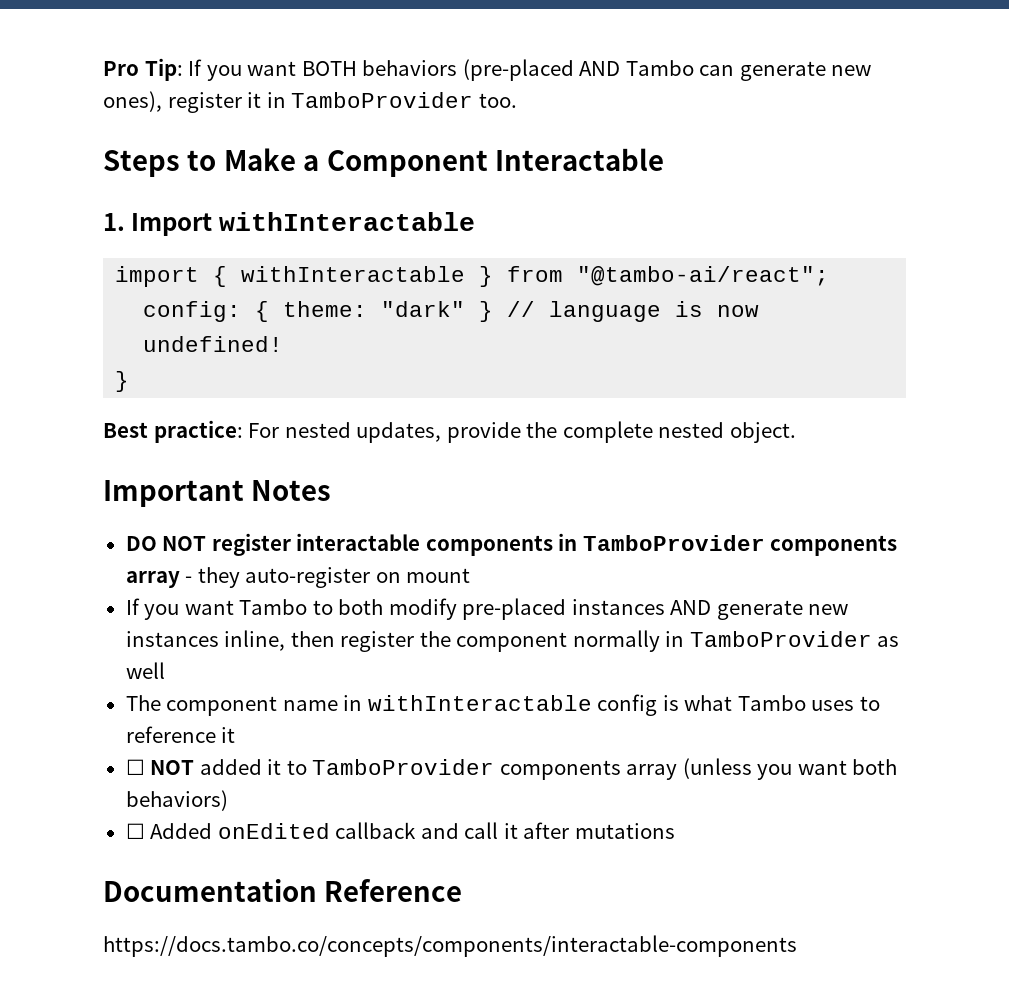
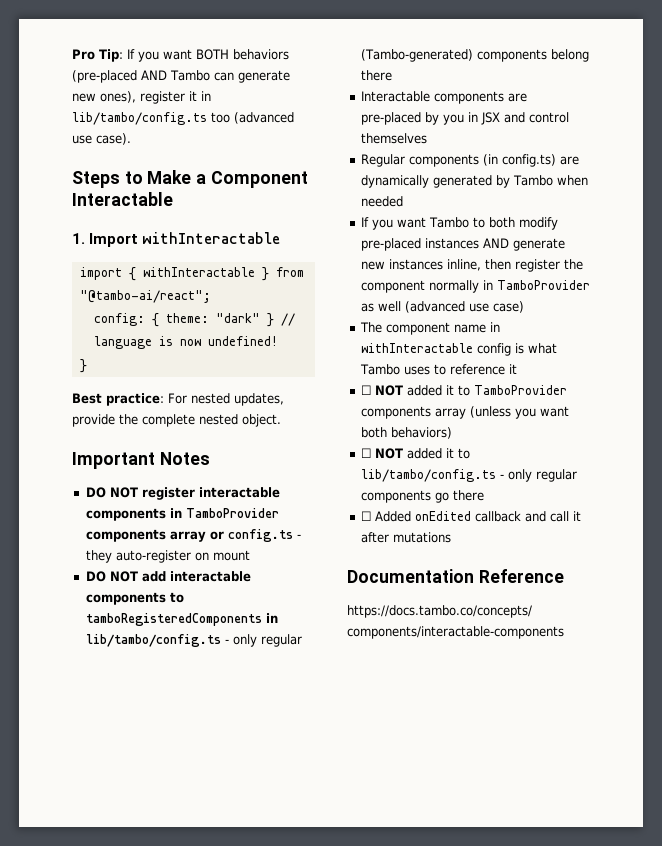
[291,92,517,108] TamboProvider too. -> [72,112,294,125] [72,133,131,145] lib/tambo/config.ts too (advanced use case).
(180, 579) none -> [209,529,293,542] or config.ts
(471, 575) none -> [85,571,251,582] [85,592,184,605] [85,613,278,626] [85,634,302,647] [360,49,589,62] [360,70,392,81] [360,91,527,104] [360,112,569,125] [360,133,427,144] [360,154,579,167] [360,175,588,188] [360,196,403,207] // DO NOT add interactable components to tamboRegisteredComponents in lib/tambo/config.ts - only regular (Tambo-generated) components belong there // Interactable components are pre-placed by you in JSX and control themselves // Regular components (in config.ts) are dynamically generated by Tambo when needed
(165, 670) none -> [404,301,524,313] (advanced use case)
(228, 800) none -> [360,448,470,459] [360,469,577,482] [360,490,484,503] // ☐ NOT added it to lib/tambo/config.ts - only regular components go there

